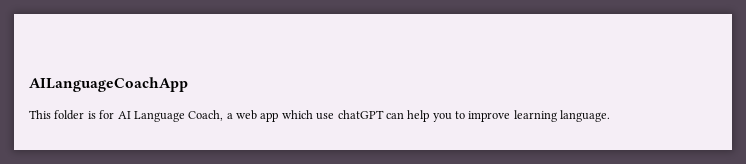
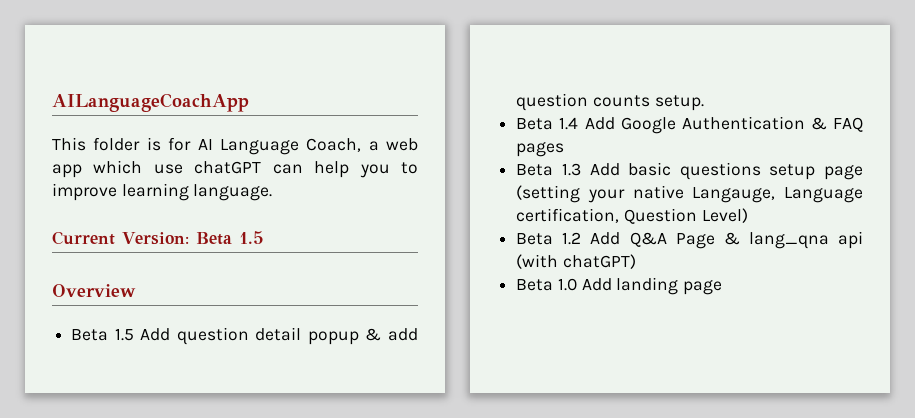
(611, 116) none -> [52,231,264,245] [52,284,136,297] [71,327,418,345] [516,93,704,111] [516,116,863,134] [516,142,565,157] [516,162,863,180] [516,185,863,203] [516,208,748,224] [516,231,863,249] [516,254,636,269] [516,277,723,295] // Current Version: Beta 1.5 // Overview // Beta 1.5 Add question detail popup & add question counts setup. // Beta 1.4 Add Google Authentication & FAQ pages // Beta 1.3 Add basic questions setup page (setting your native Langauge, Language certification, Question Level) // Beta 1.2 Add Q&A Page & lang_qna api (with chatGPT) // Beta 1.0 Add landing page

